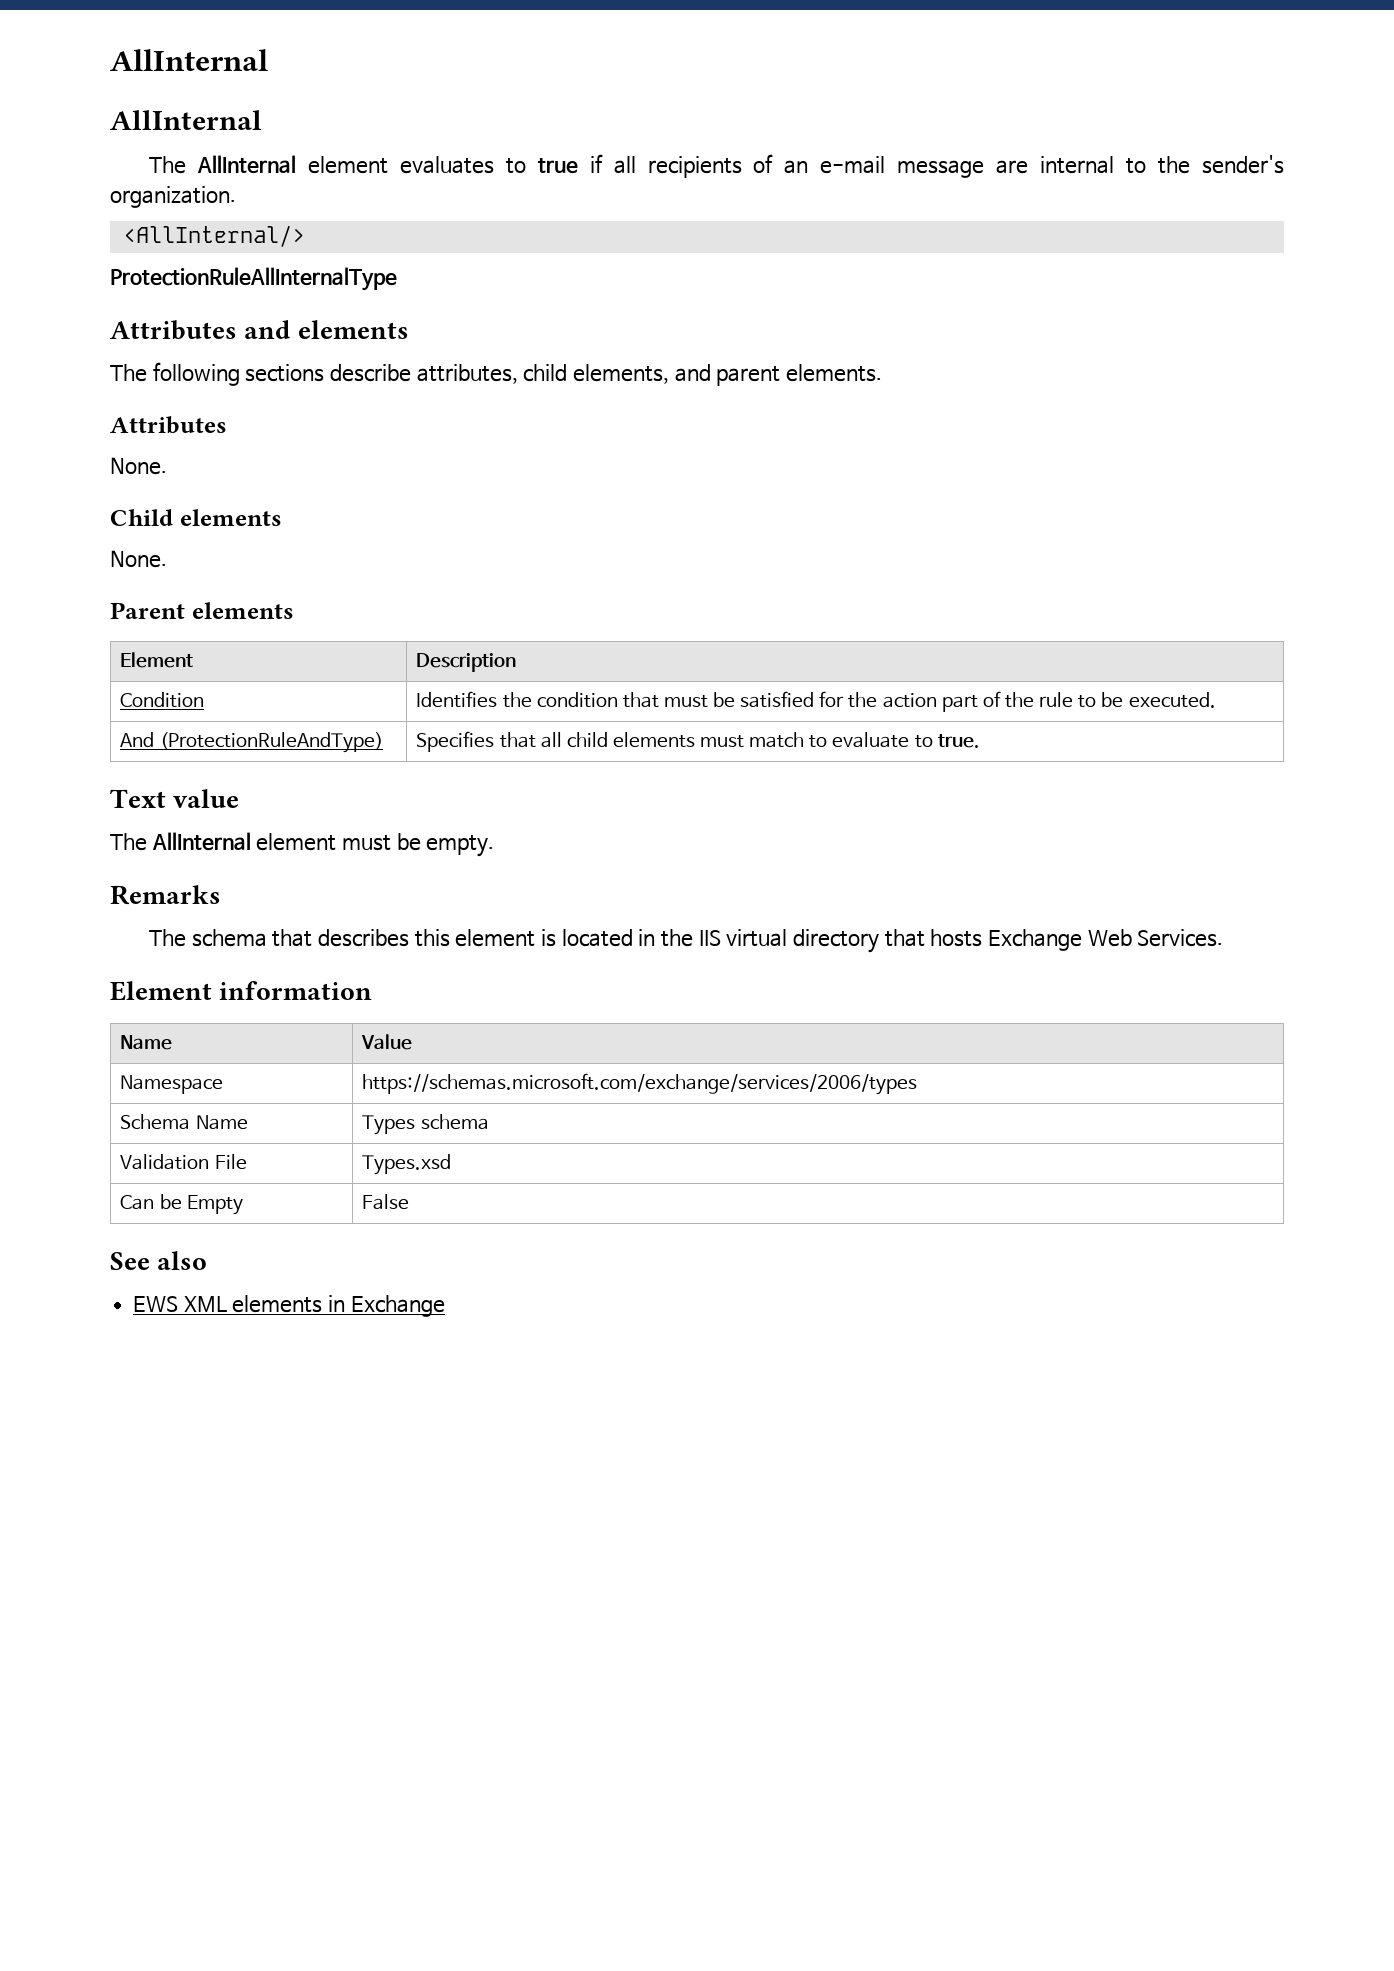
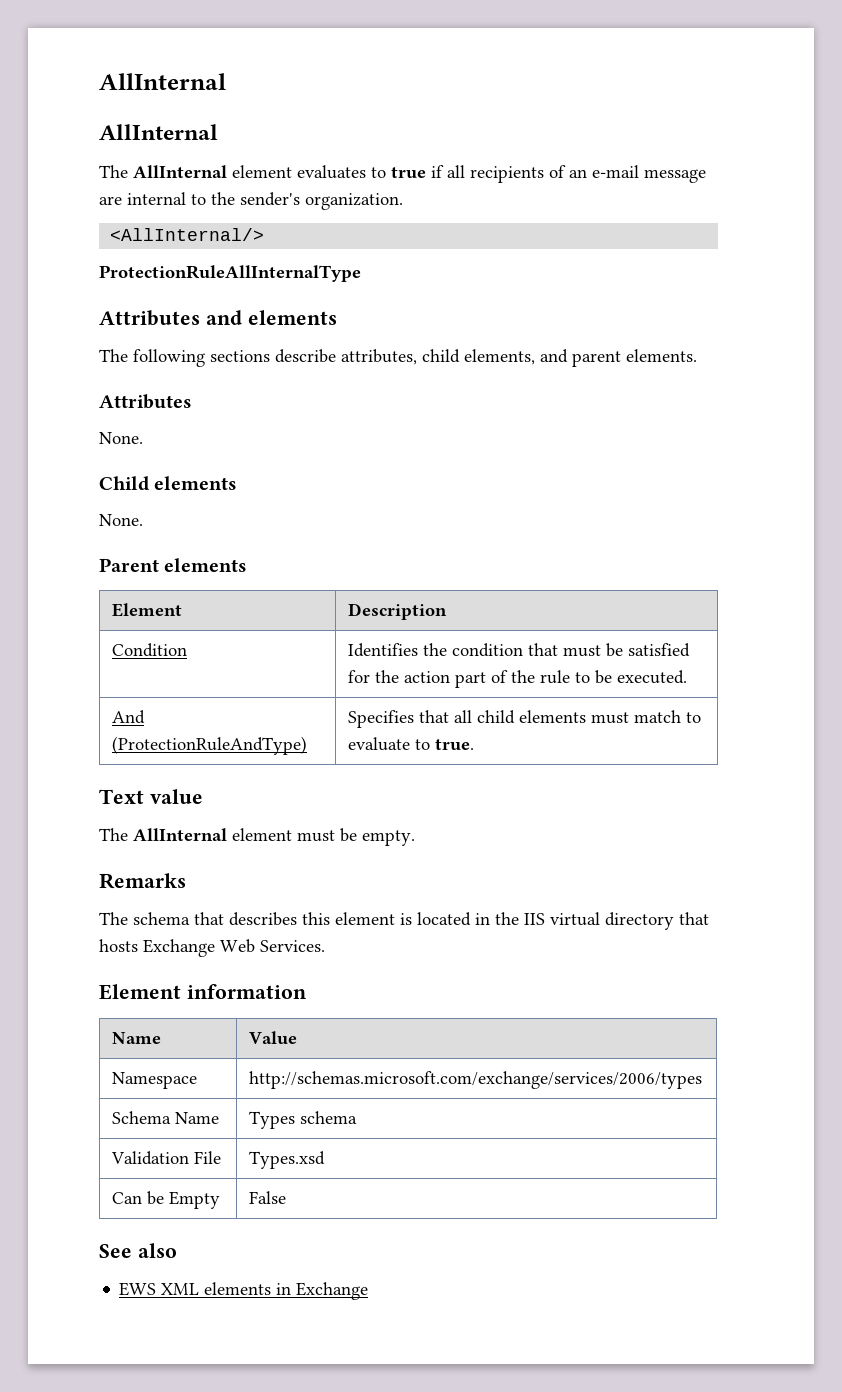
[362,1073,918,1095] https://schemas.microsoft.com/exchange/services/2006/types -> [248,1071,702,1089] http://schemas.microsoft.com/exchange/services/2006/types

